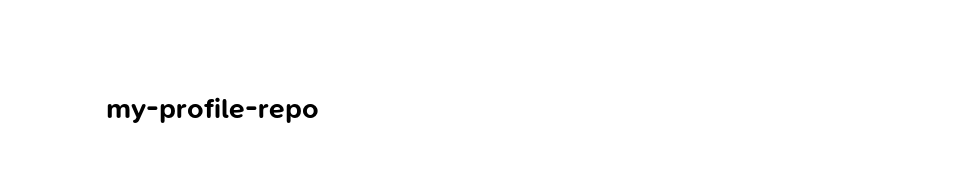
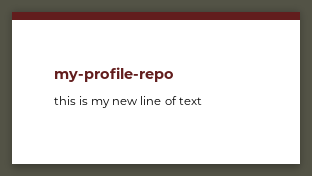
(319, 110) none -> [54,96,202,108] // this is my new line of text

